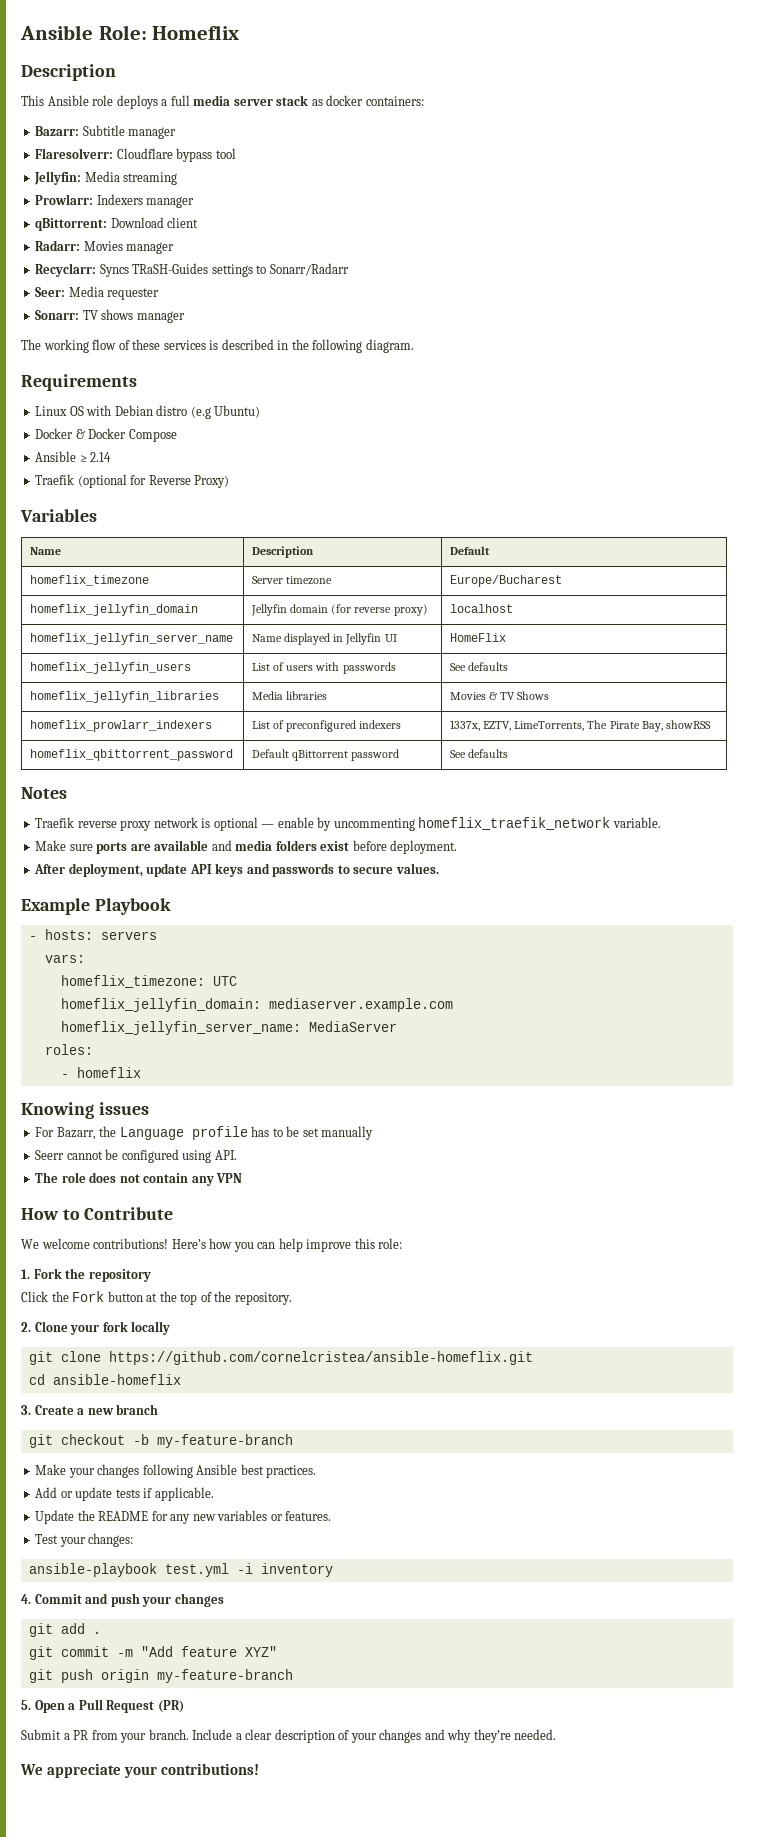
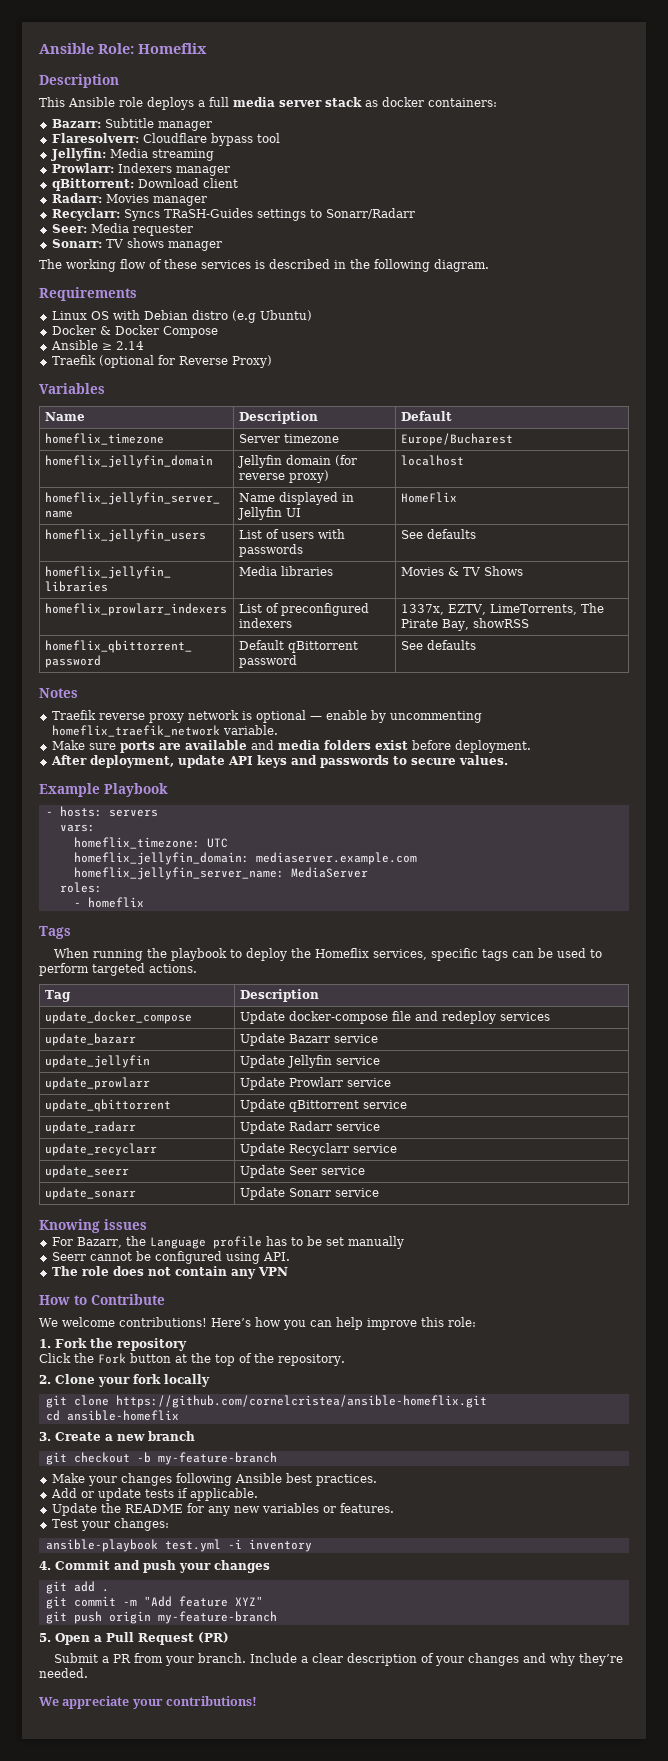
(141, 1072) none -> [39,926,71,939] [53,948,602,961] [39,963,197,976] [45,990,72,1002] [240,989,320,1002] [45,1011,193,1024] [240,1011,551,1024] [45,1033,137,1046] [240,1033,379,1046] [45,1055,151,1068] [240,1055,381,1068] [45,1077,151,1090] [240,1077,392,1090] [45,1099,172,1112] [240,1099,408,1112] [45,1121,137,1134] [240,1121,381,1134] [45,1143,158,1156] [240,1143,398,1156] [45,1165,130,1178] [240,1165,366,1178] [45,1187,137,1200] [240,1187,380,1200] // Tags // When running the playbook to deploy the Homeflix services, specific tags can be used to perform targeted actions. // Tag | Description // update_docker_compose | Update docker-compose file and redeploy services // update_bazarr | Update Bazarr service // update_jellyfin | Update Jellyfin service // update_prowlarr | Update Prowlarr service // update_qbittorrent | Update qBittorrent service // update_radarr | Update Radarr service // update_recyclarr | Update Recyclarr service // update_seerr | Update Seer service // update_sonarr | Update Sonarr service

